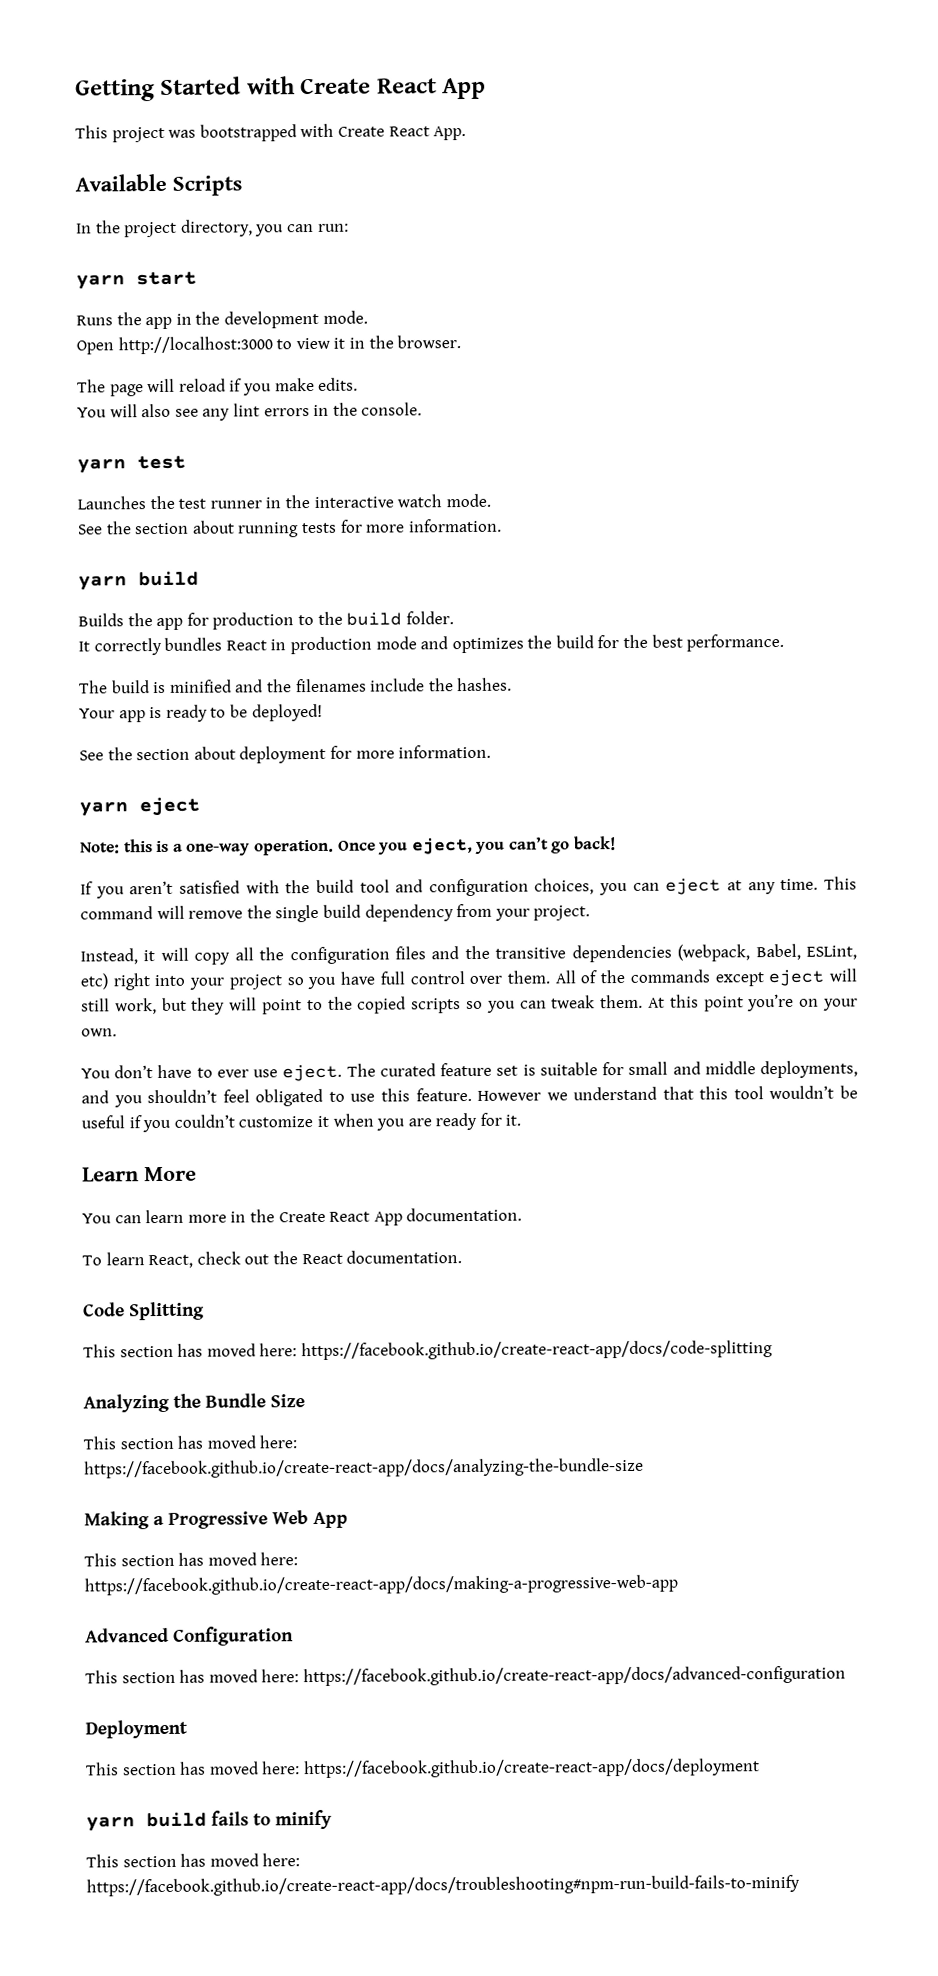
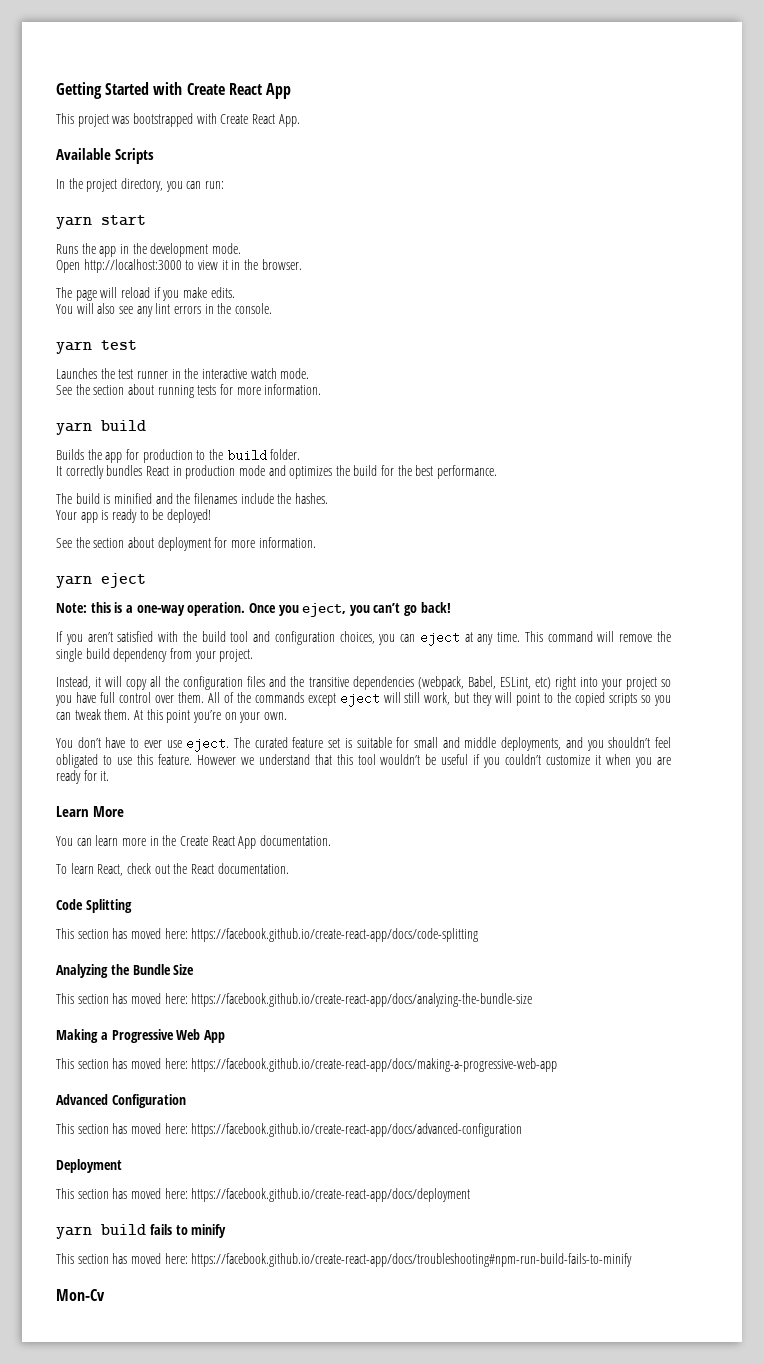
(800, 1885) none -> [56,1289,105,1301] // Mon-Cv

